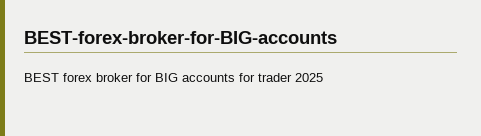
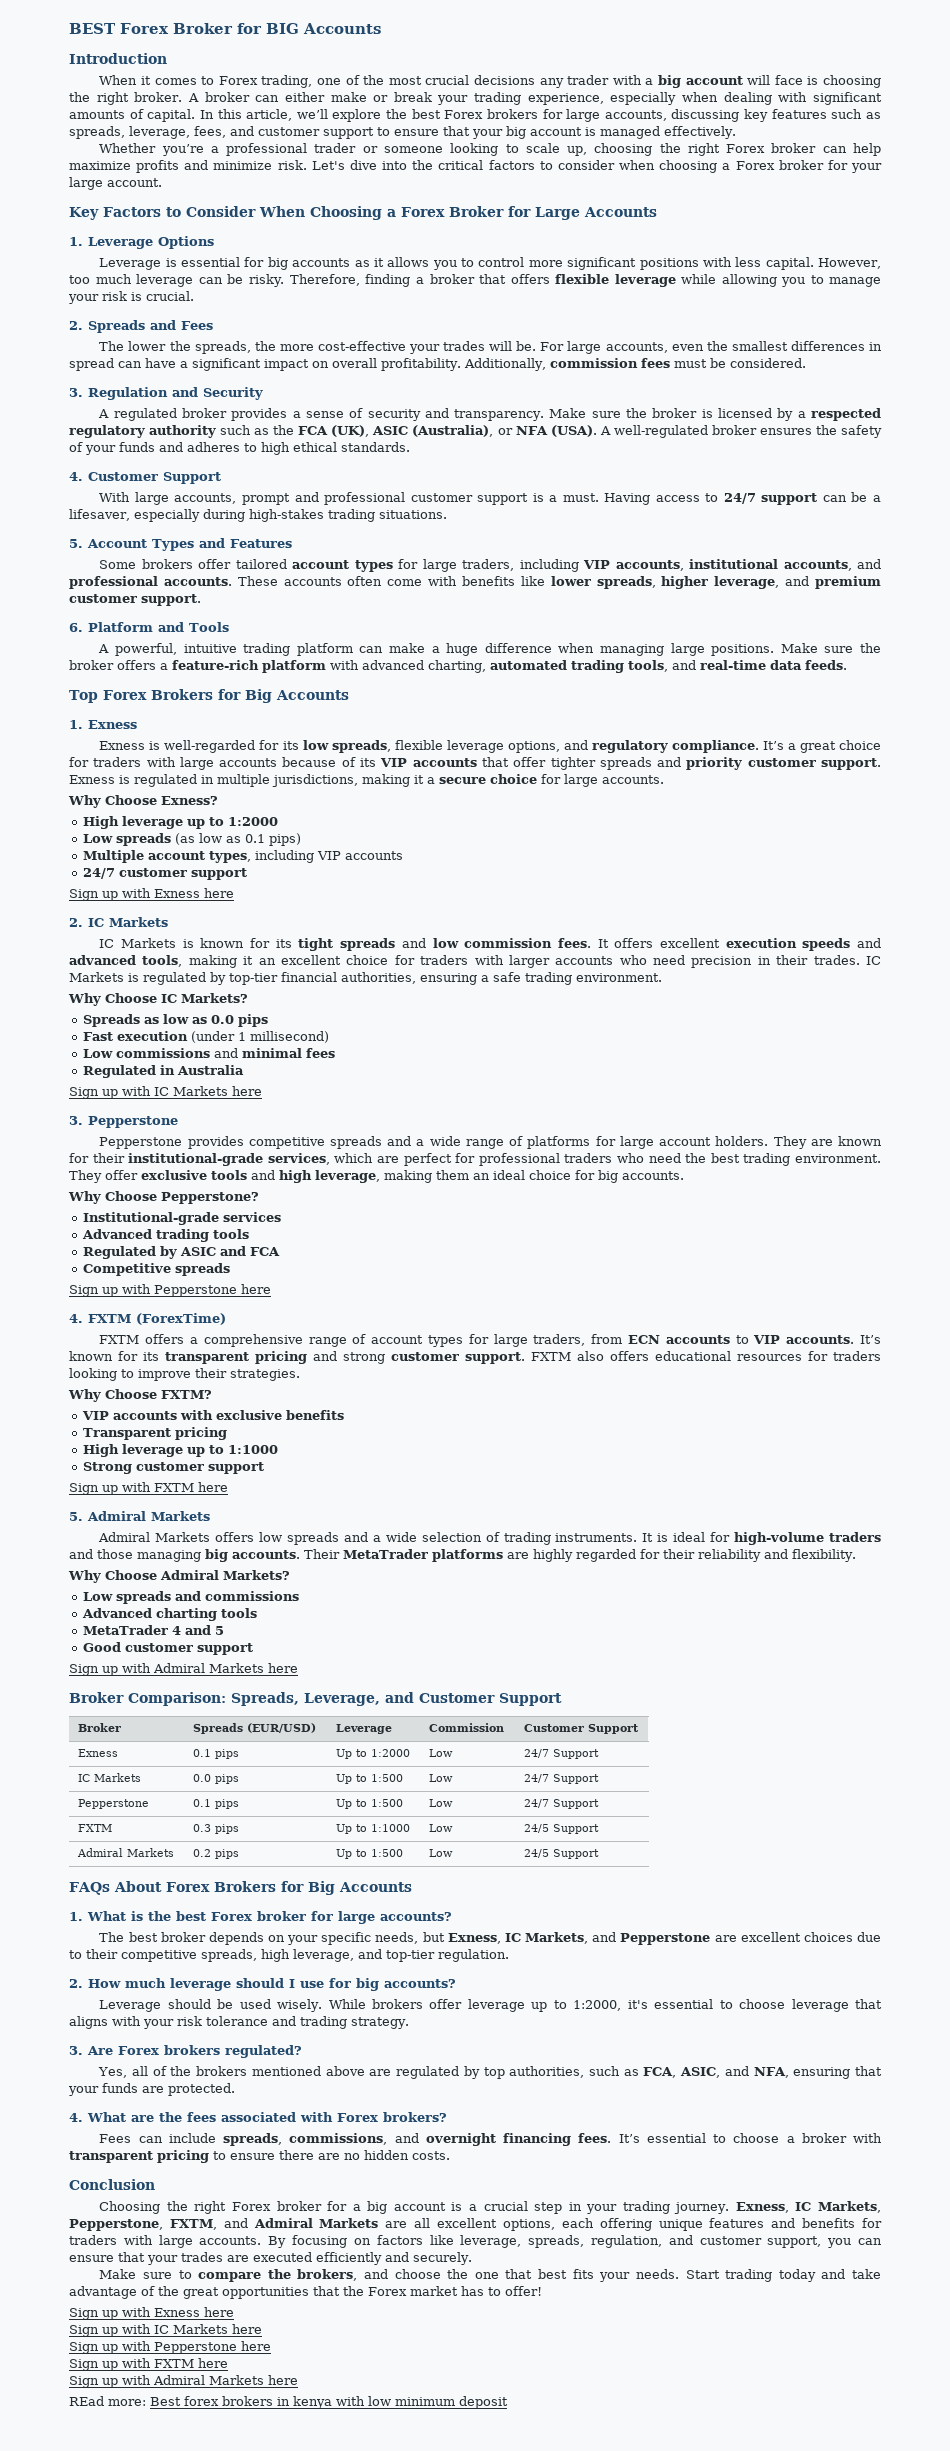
[24,31,337,44] [24,73,323,82] BEST-forex-broker-for-BIG-accounts // BEST forex broker for BIG accounts for trader 2025 -> [69,23,381,34] [69,53,167,64] [99,75,881,88] [69,92,882,105] [69,109,882,122] [69,126,736,139] [99,143,881,156] [69,160,882,173] [69,177,162,190] [69,206,657,220] [69,236,214,249] [99,257,882,270] [69,274,881,287] [68,291,194,304] [69,320,213,333] [99,341,882,354] [69,358,806,371] [69,387,263,400] [98,408,882,421] [69,425,882,438] [69,442,410,455] [69,472,221,484] [99,492,881,505] [69,509,447,522] [69,538,292,551] [99,559,881,572] [69,576,881,589] [69,594,201,606] [69,622,229,632] [98,643,882,656] [69,660,847,673] [69,689,349,703] [69,720,137,729] [99,740,882,753] [69,757,881,770] [69,774,664,787] [68,795,218,808] [82,816,278,829] [82,833,301,846] [82,850,403,863] [82,868,247,880] [69,888,234,901] [69,917,168,927] [99,938,881,951] [69,955,882,968] [69,972,662,985] [68,993,248,1006] [82,1014,268,1027] [82,1031,329,1043] [82,1048,335,1058] [82,1065,244,1078] [69,1086,262,1099] [69,1116,178,1128] [99,1136,883,1149] [69,1153,882,1166] [69,1170,684,1183] [68,1191,259,1204] [82,1212,281,1225] [81,1229,249,1242] [82,1246,280,1259] [82,1263,230,1276] [69,1284,271,1297] [69,1313,226,1325] [99,1334,882,1347] [69,1351,881,1364] [69,1368,300,1381] [68,1389,212,1402] [81,1410,344,1420] [82,1427,227,1440] [82,1444,278,1457] [82,1462,264,1474] [69,1482,228,1495] [69,1511,210,1521] [98,1532,882,1545] [69,1549,856,1562] [68,1570,290,1583] [82,1591,299,1604] [81,1608,257,1621] [82,1625,224,1635] [82,1642,253,1655] [69,1663,298,1676] [69,1692,562,1706] [78,1723,122,1732] [193,1723,317,1734] [336,1724,393,1734] [429,1723,505,1732] [524,1724,640,1734] [78,1749,119,1757] [193,1749,240,1759] [336,1749,411,1759] [429,1749,454,1757] [524,1749,600,1759] [78,1773,142,1782] [193,1774,240,1784] [336,1774,404,1784] [429,1774,454,1782] [524,1774,600,1784] [78,1799,150,1809] [193,1799,240,1809] [336,1799,404,1809] [429,1799,454,1807] [524,1799,600,1809] [78,1824,113,1832] [193,1824,240,1834] [336,1824,411,1834] [429,1824,454,1832] [524,1824,600,1834] [77,1848,175,1857] [193,1849,240,1859] [336,1849,404,1859] [429,1849,454,1857] [524,1849,600,1859] [69,1881,412,1895] [69,1911,452,1924] [99,1932,881,1945] [69,1949,509,1962] [69,1978,456,1991] [99,1999,882,2012] [69,2016,409,2029] [69,2045,302,2058] [98,2066,882,2079] [68,2083,235,2096] [69,2112,447,2122] [99,2133,883,2146] [69,2150,450,2163] [69,2179,155,2190] [99,2201,882,2214] [69,2218,883,2231] [69,2235,882,2248] [69,2252,472,2265] [99,2269,881,2282] [69,2286,542,2299] [69,2307,234,2320] [69,2324,262,2337] [69,2341,271,2354] [69,2358,228,2371] [69,2375,298,2388] [69,2396,508,2409] BEST Forex Broker for BIG Accounts // Introduction // When it comes to Forex trading, one of the most crucial decisions any trader with a big account will face is choosing the right broker. A broker can either make or break your trading experience, especially when dealing with significant amounts of capital. In this article, we’ll explore the best Forex brokers for large accounts, discussing key features such as spreads, leverage, fees, and customer support to ensure that your big account is managed effectively. // Whether you’re a professional trader or someone looking to scale up, choosing the right Forex broker can help maximize profits and minimize risk. Let's dive into the critical factors to consider when choosing a Forex broker for your large account. // Key Factors to Consider When Choosing a Forex Broker for Large Accounts // 1. Leverage Options // Leverage is essential for big accounts as it allows you to control more significant positions with less capital. However, too much leverage can be risky. Therefore, finding a broker that offers flexible leverage while allowing you to manage your risk is crucial. // 2. Spreads and Fees // The lower the spreads, the more cost-effective your trades will be. For large accounts, even the smallest differences in spread can have a significant impact on overall profitability. Additionally, commission fees must be considered. // 3. Regulation and Security // A regulated broker provides a sense of security and transparency. Make sure the broker is licensed by a respected regulatory authority such as the FCA (UK), ASIC (Australia), or NFA (USA). A well-regulated broker ensures the safety of your funds and adheres to high ethical standards. // 4. Customer Support // With large accounts, prompt and professional customer support is a must. Having access to 24/7 support can be a lifesaver, especially during high-stakes trading situations. // 5. Account Types and Features // Some brokers offer tailored account types for large traders, including VIP accounts, institutional accounts, and professional accounts. These accounts often come with benefits like lower spreads, higher leverage, and premium customer support. // 6. Platform and Tools // A powerful, intuitive trading platform can make a huge difference when managing large positions. Make sure the broker offers a feature-rich platform with advanced charting, automated trading tools, and real-time data feeds. // Top Forex Brokers for Big Accounts // 1. Exness // Exness is well-regarded for its low spreads, flexible leverage options, and regulatory compliance. It’s a great choice for traders with large accounts because of its VIP accounts that offer tighter spreads and priority customer support. Exness is regulated in multiple jurisdictions, making it a secure choice for large accounts. // Why Choose Exness? // High leverage up to 1:2000 // Low spreads (as low as 0.1 pips) // Multiple account types, including VIP accounts // 24/7 customer support // Sign up with Exness here // 2. IC Markets // IC Markets is known for its tight spreads and low commission fees. It offers excellent execution speeds and advanced tools, making it an excellent choice for traders with larger accounts who need precision in their trades. IC Markets is regulated by top-tier financial authorities, ensuring a safe trading environment. // Why Choose IC Markets? // Spreads as low as 0.0 pips // Fast execution (under 1 millisecond) // Low commissions and minimal fees // Regulated in Australia // Sign up with IC Markets here // 3. Pepperstone // Pepperstone provides competitive spreads and a wide range of platforms for large account holders. They are known for their institutional-grade services, which are perfect for professional traders who need the best trading environment. They offer exclusive tools and high leverage, making them an ideal choice for big accounts. // Why Choose Pepperstone? // Institutional-grade services // Advanced trading tools // Regulated by ASIC and FCA // Competitive spreads // Sign up with Pepperstone here // 4. FXTM (ForexTime) // FXTM offers a comprehensive range of account types for large traders, from ECN accounts to VIP accounts. It’s known for its transparent pricing and strong customer support. FXTM also offers educational resources for traders looking to improve their strategies. // Why Choose FXTM? // VIP accounts with exclusive benefits // Transparent pricing // High leverage up to 1:1000 // Strong customer support // Sign up with FXTM here // 5. Admiral Markets // Admiral Markets offers low spreads and a wide selection of trading instruments. It is ideal for high-volume traders and those managing big accounts. Their MetaTrader platforms are highly regarded for their reliability and flexibility. // Why Choose Admiral Markets? // Low spreads and commissions // Advanced charting tools // MetaTrader 4 and 5 // Good customer support // Sign up with Admiral Markets here // Broker Comparison: Spreads, Leverage, and Customer Support // Broker | Spreads (EUR/USD) | Leverage | Commission | Customer Support // Exness | 0.1 pips | Up to 1:2000 | Low | 24/7 Support // IC Markets | 0.0 pips | Up to 1:500 | Low | 24/7 Support // Pepperstone | 0.1 pips | Up to 1:500 | Low | 24/7 Support // FXTM | 0.3 pips | Up to 1:1000 | Low | 24/5 Support // Admiral Markets | 0.2 pips | Up to 1:500 | Low | 24/5 Support // FAQs About Forex Brokers for Big Accounts // 1. What is the best Forex broker for large accounts? // The best broker depends on your specific needs, but Exness, IC Markets, and Pepperstone are excellent choices due to their competitive spreads, high leverage, and top-tier regulation. // 2. How much leverage should I use for big accounts? // Leverage should be used wisely. While brokers offer leverage up to 1:2000, it's essential to choose leverage that aligns with your risk tolerance and trading strategy. // 3. Are Forex brokers regulated? // Yes, all of the brokers mentioned above are regulated by top authorities, such as FCA, ASIC, and NFA, ensuring that your funds are protected. // 4. What are the fees associated with Forex brokers? // Fees can include spreads, commissions, and overnight financing fees. It’s essential to choose a broker with transparent pricing to ensure there are no hidden costs. // Conclusion // Choosing the right Forex broker for a big account is a crucial step in your trading journey. Exness, IC Markets, Pepperstone, FXTM, and Admiral Markets are all excellent options, each offering unique features and benefits for traders with large accounts. By focusing on factors like leverage, spreads, regulation, and customer support, you can ensure that your trades are executed efficiently and securely. // Make sure to compare the brokers, and choose the one that best fits your needs. Start trading today and take advantage of the great opportunities that the Forex market has to offer! // Sign up with Exness here // Sign up with IC Markets here // Sign up with Pepperstone here // Sign up with FXTM here // Sign up with Admiral Markets here // REad more: Best forex brokers in kenya with low minimum deposit

